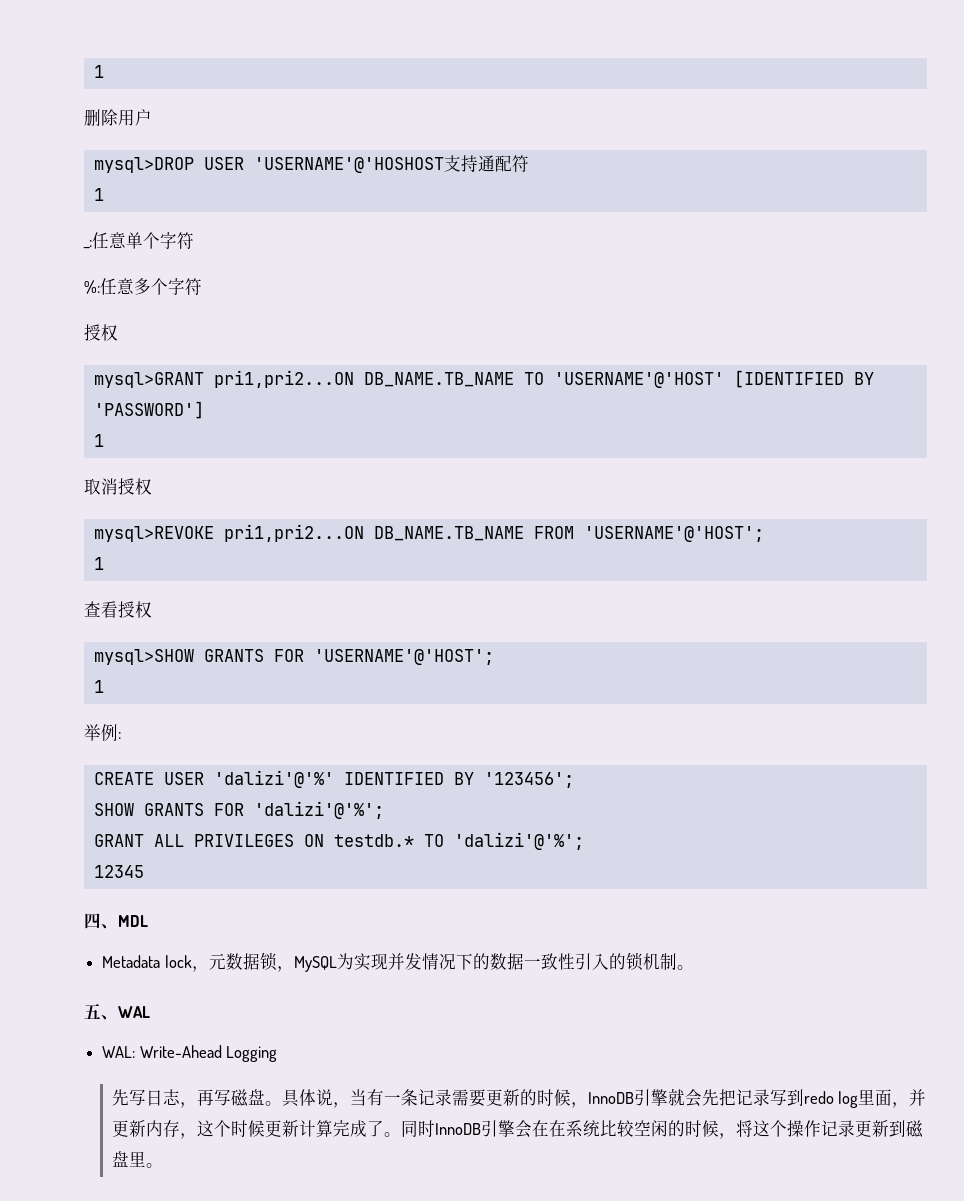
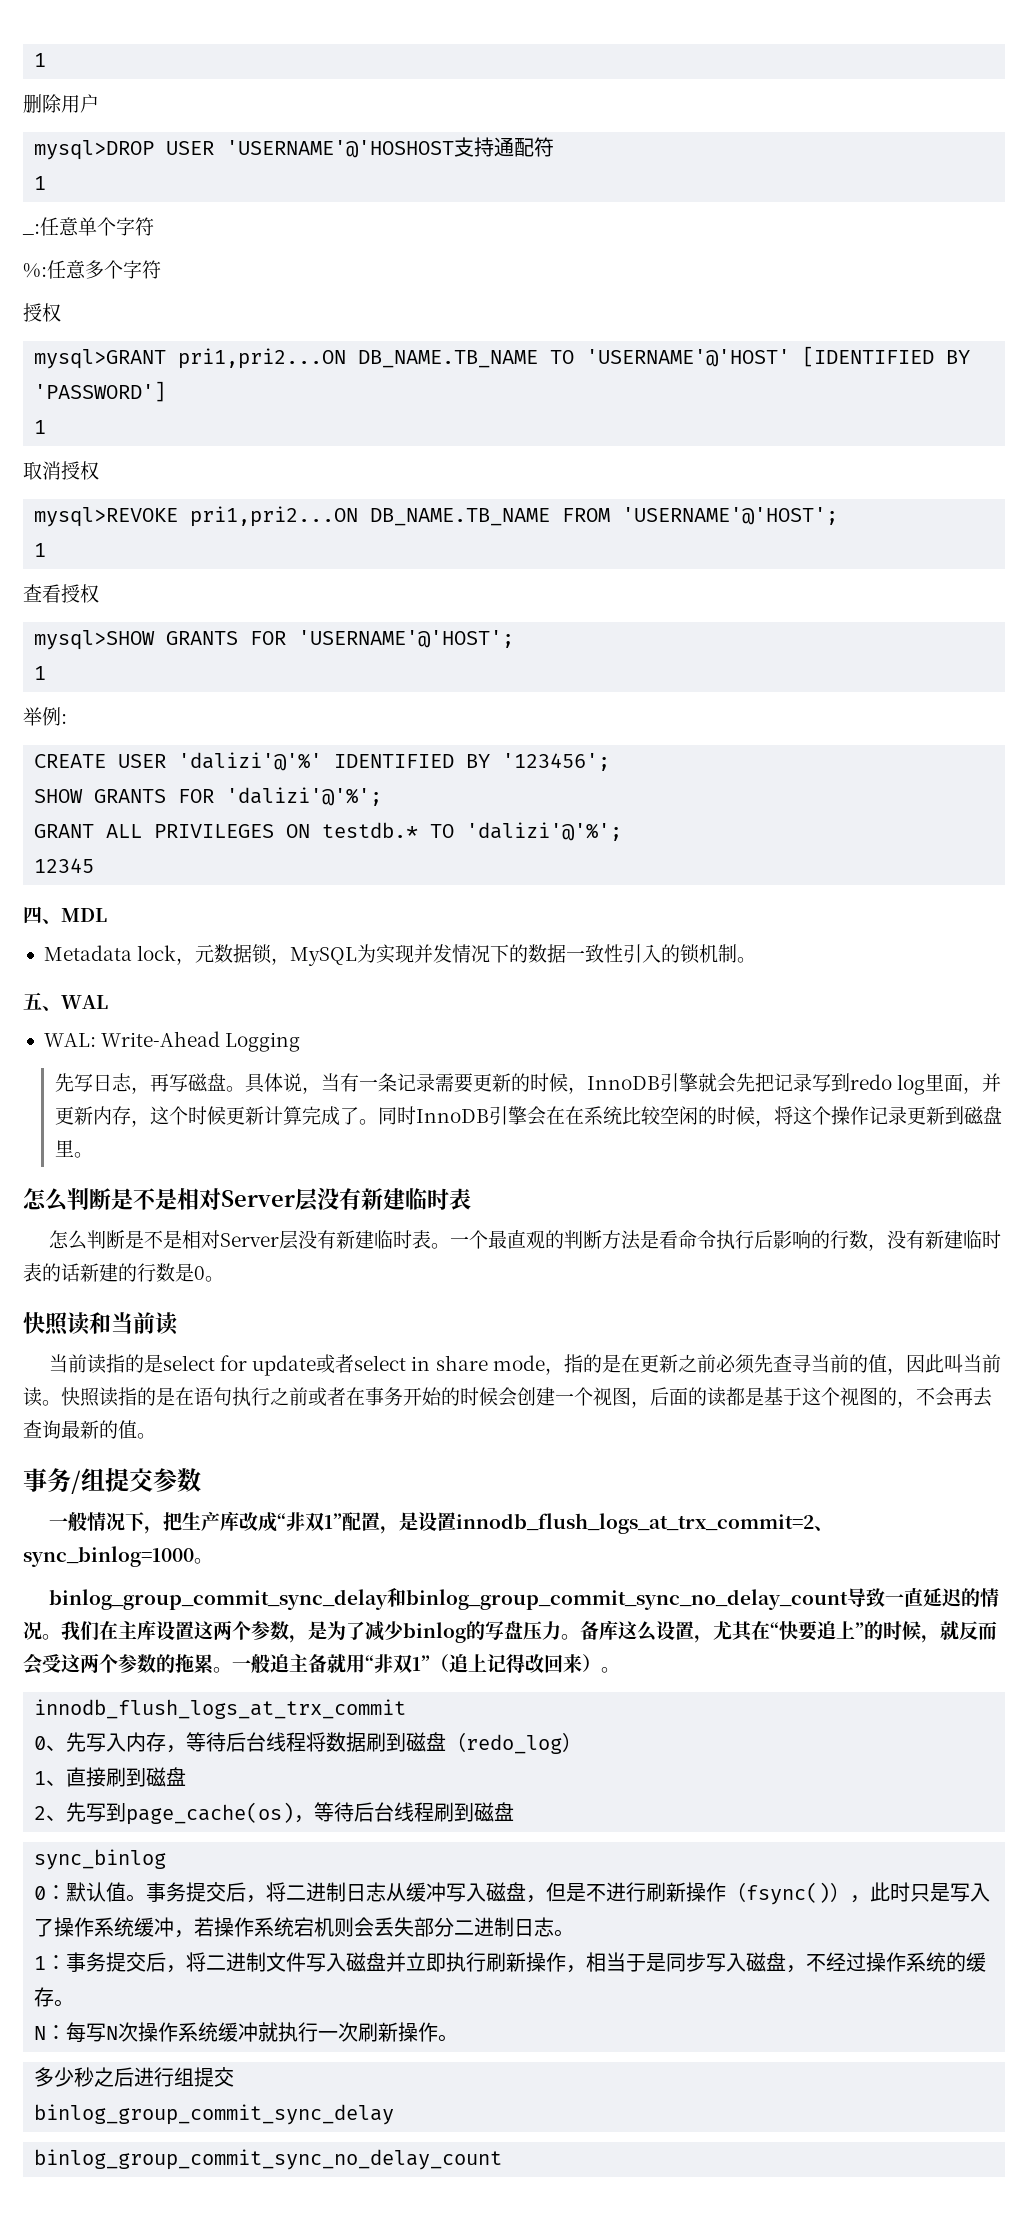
(163, 1165) none -> [23,1188,471,1212] [49,1230,1002,1251] [23,1263,224,1282] [23,1312,178,1336] [49,1354,1001,1376] [23,1387,992,1408] [23,1420,156,1439] [23,1468,201,1494] [49,1511,834,1534] [23,1546,213,1567] [49,1587,1000,1610] [23,1620,997,1643] [23,1653,620,1675] [34,1699,407,1719] [34,1732,583,1754] [34,1767,187,1787] [34,1802,515,1825] [34,1849,167,1870] [34,1882,991,1905] [34,1917,575,1938] [34,1952,987,1973] [34,1987,75,2007] [34,2022,459,2043] [34,2067,235,2087] [34,2104,395,2125] [34,2149,503,2170] // 怎么判断是不是相对Server层没有新建临时表 // 怎么判断是不是相对Server层没有新建临时表。一个最直观的判断方法是看命令执行后影响的行数，没有新建临时表的话新建的行数是0。 // 快照读和当前读 // 当前读指的是select for update或者select in share mode，指的是在更新之前必须先查寻当前的值，因此叫当前读。快照读指的是在语句执行之前或者在事务开始的时候会创建一个视图，后面的读都是基于这个视图的，不会再去查询最新的值。 // 事务/组提交参数 // 一般情况下，把生产库改成“非双1”配置，是设置innodb_flush_logs_at_trx_commit=2、sync_binlog=1000。 // binlog_group_commit_sync_delay和binlog_group_commit_sync_no_delay_count导致一直延迟的情况。我们在主库设置这两个参数，是为了减少binlog的写盘压力。备库这么设置，尤其在“快要追上”的时候，就反而会受这两个参数的拖累。一般追主备就用“非双1”（追上记得改回来）。 // innodb_flush_logs_at_trx_commit // 0、先写入内存，等待后台线程将数据刷到磁盘（redo_log） // 1、直接刷到磁盘 // 2、先写到page_cache(os)，等待后台线程刷到磁盘 // sync_binlog // 0：默认值。事务提交后，将二进制日志从缓冲写入磁盘，但是不进行刷新操作（fsync()），此时只是写入了操作系统缓冲，若操作系统宕机则会丢失部分二进制日志。 // 1：事务提交后，将二进制文件写入磁盘并立即执行刷新操作，相当于是同步写入磁盘，不经过操作系统的缓存。 // N：每写N次操作系统缓冲就执行一次刷新操作。 // 多少秒之后进行组提交 // binlog_group_commit_sync_delay // binlog_group_commit_sync_no_delay_count

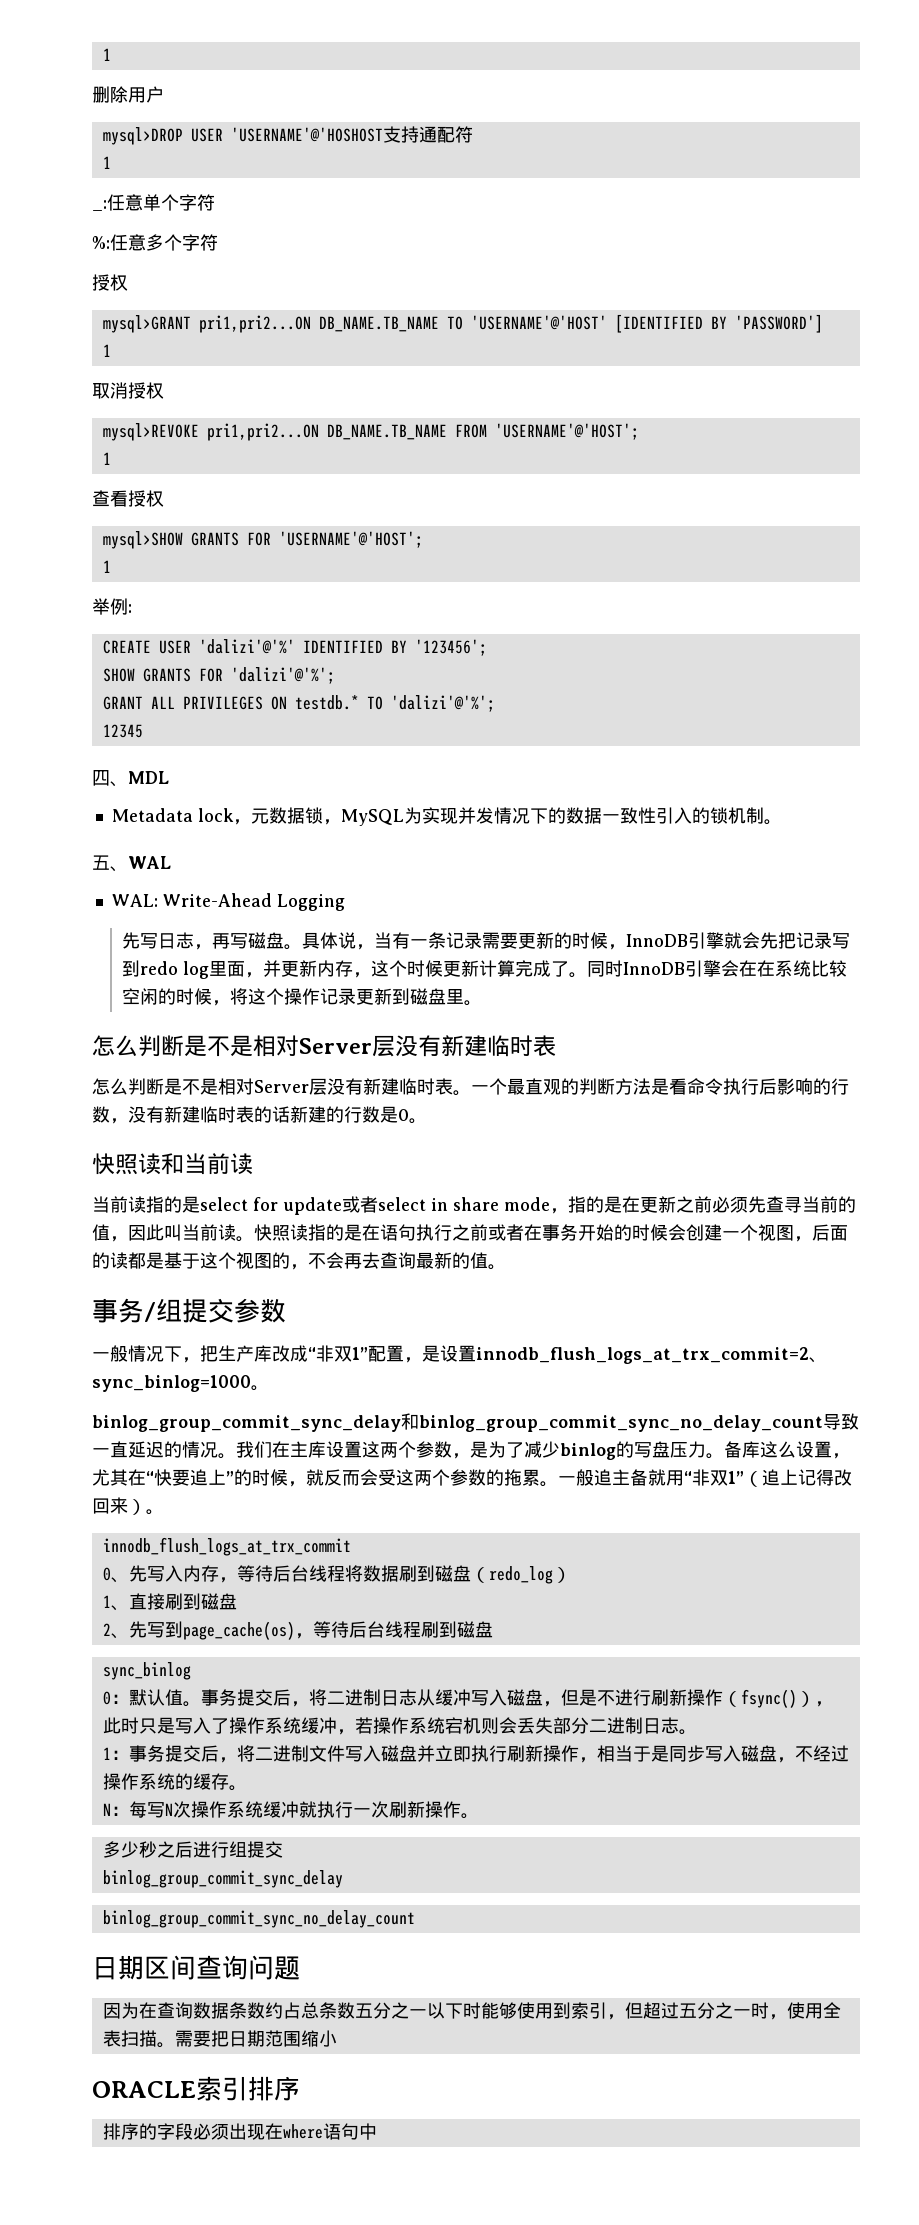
(503, 2159) none -> [92,1955,300,1980] [102,2002,841,2020] [102,2030,337,2048] [92,2076,300,2101] [102,2123,377,2140] // 日期区间查询问题 // 因为在查询数据条数约占总条数五分之一以下时能够使用到索引，但超过五分之一时，使用全表扫描。需要把日期范围缩小 // ORACLE索引排序 // 排序的字段必须出现在where语句中

